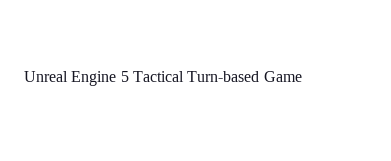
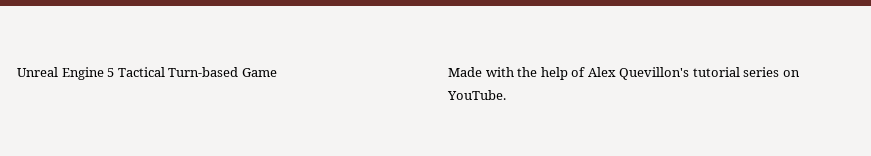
(302, 76) none -> [448,67,800,80] [447,90,506,100] // Made with the help of Alex Quevillon's tutorial series on YouTube.

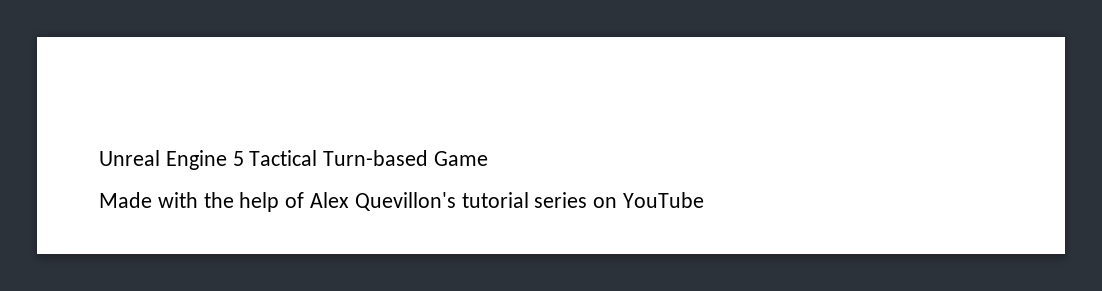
[447,90,506,100] YouTube. -> [623,192,705,208] YouTube

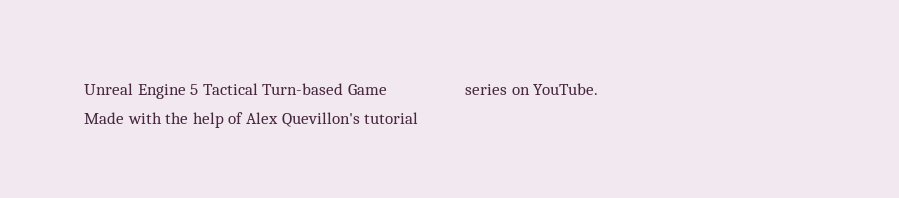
[623,192,705,208] YouTube -> [533,83,599,95] YouTube.

